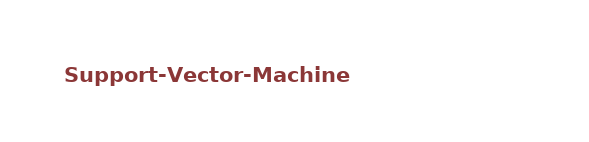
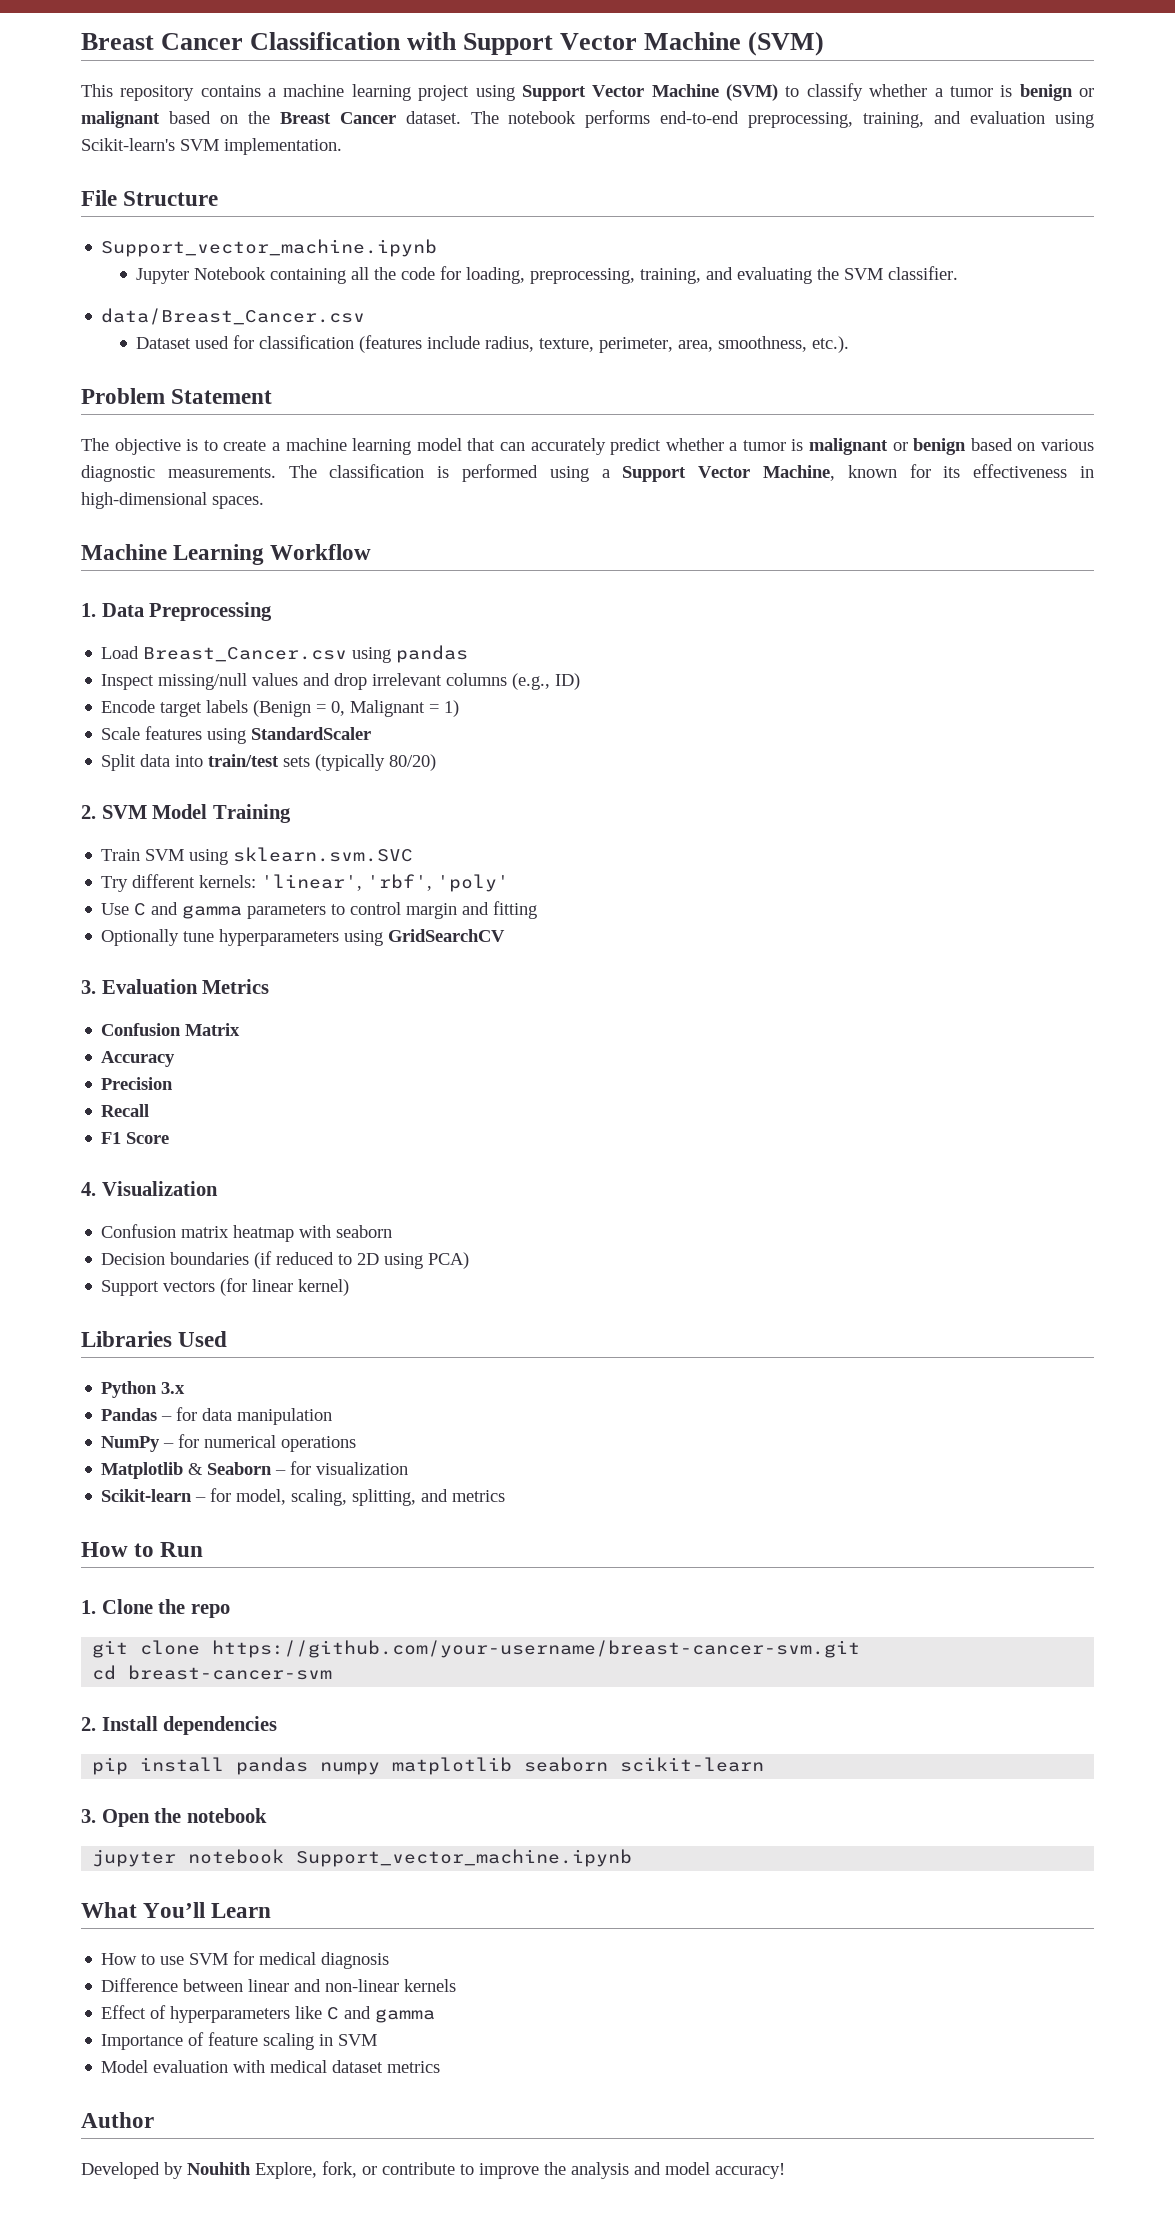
[64,66,350,86] Support-Vector-Machine -> [81,31,825,56] [81,83,1094,101] [81,110,1094,128] [81,138,342,155] [81,190,219,206] [101,239,438,257] [136,266,959,284] [101,308,366,325] [136,335,850,353] [81,388,273,404] [81,438,1095,455] [81,464,1094,482] [81,492,264,509] [81,544,372,565] [81,602,273,621] [101,645,469,663] [101,673,581,690] [101,700,460,717] [101,726,372,744] [101,754,437,771] [81,804,291,823] [101,847,414,865] [101,874,510,892] [101,901,538,919] [101,929,506,946] [81,979,270,994] [101,1023,241,1036] [101,1051,176,1067] [101,1077,174,1090] [101,1104,150,1117] [101,1132,170,1144] [81,1181,218,1196] [101,1224,393,1242] [101,1251,470,1269] [101,1278,350,1296] [81,1331,228,1347] [101,1381,186,1398] [101,1407,333,1425] [101,1434,357,1452] [101,1461,409,1479] [101,1488,506,1506] [81,1542,204,1557] [81,1599,230,1618] [92,1640,861,1658] [92,1665,333,1680] [81,1716,278,1735] [92,1757,765,1775] [81,1808,267,1827] [92,1849,633,1867] [81,1902,272,1918] [101,1951,390,1969] [101,1978,457,1992] [101,2005,436,2023] [101,2032,378,2050] [101,2060,441,2073] [81,2112,154,2128] [81,2161,785,2179] Breast Cancer Classification with Support Vector Machine (SVM) // This repository contains a machine learning project using Support Vector Machine (SVM) to classify whether a tumor is benign or malignant based on the Breast Cancer dataset. The notebook performs end-to-end preprocessing, training, and evaluation using Scikit-learn's SVM implementation. // File Structure // Support_vector_machine.ipynb // Jupyter Notebook containing all the code for loading, preprocessing, training, and evaluating the SVM classifier. // data/Breast_Cancer.csv // Dataset used for classification (features include radius, texture, perimeter, area, smoothness, etc.). // Problem Statement // The objective is to create a machine learning model that can accurately predict whether a tumor is malignant or benign based on various diagnostic measurements. The classification is performed using a Support Vector Machine, known for its effectiveness in high-dimensional spaces. // Machine Learning Workflow // 1. Data Preprocessing // Load Breast_Cancer.csv using pandas // Inspect missing/null values and drop irrelevant columns (e.g., ID) // Encode target labels (Benign = 0, Malignant = 1) // Scale features using StandardScaler // Split data into train/test sets (typically 80/20) // 2. SVM Model Training // Train SVM using sklearn.svm.SVC // Try different kernels: 'linear', 'rbf', 'poly' // Use C and gamma parameters to control margin and fitting // Optionally tune hyperparameters using GridSearchCV // 3. Evaluation Metrics // Confusion Matrix // Accuracy // Precision // Recall // F1 Score // 4. Visualization // Confusion matrix heatmap with seaborn // Decision boundaries (if reduced to 2D using PCA) // Support vectors (for linear kernel) // Libraries Used // Python 3.x // Pandas – for data manipulation // NumPy – for numerical operations // Matplotlib & Seaborn – for visualization // Scikit-learn – for model, scaling, splitting, and metrics // How to Run // 1. Clone the repo // git clone https://github.com/your-username/breast-cancer-svm.git // cd breast-cancer-svm // 2. Install dependencies // pip install pandas numpy matplotlib seaborn scikit-learn // 3. Open the notebook // jupyter notebook Support_vector_machine.ipynb // What You’ll Learn // How to use SVM for medical diagnosis // Difference between linear and non-linear kernels // Effect of hyperparameters like C and gamma // Importance of feature scaling in SVM // Model evaluation with medical dataset metrics // Author // Developed by Nouhith Explore, fork, or contribute to improve the analysis and model accuracy!

